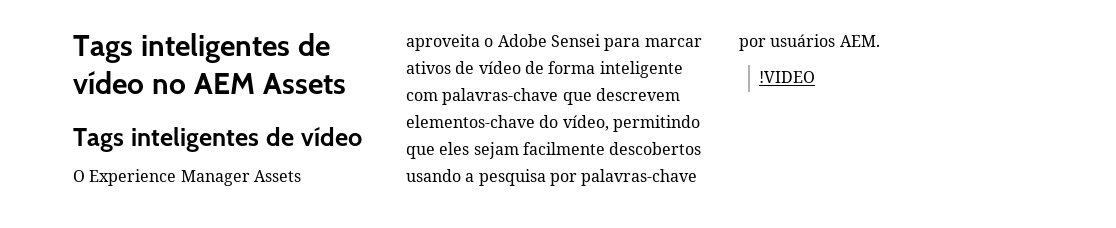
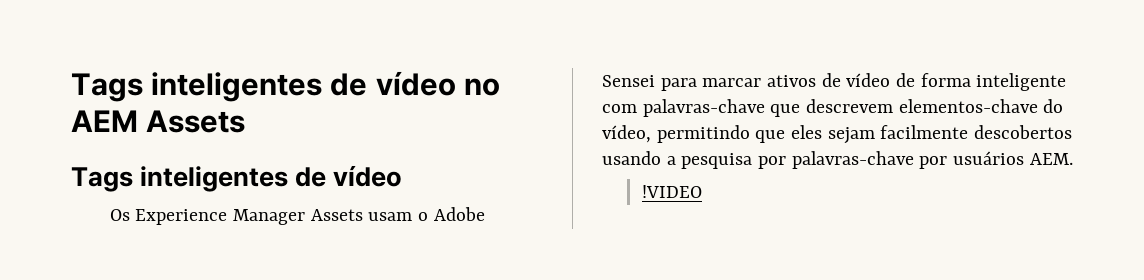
[73,170,85,182] O -> [109,209,130,221] Os
[406,34,480,51] aproveita -> [368,212,413,221] usam

